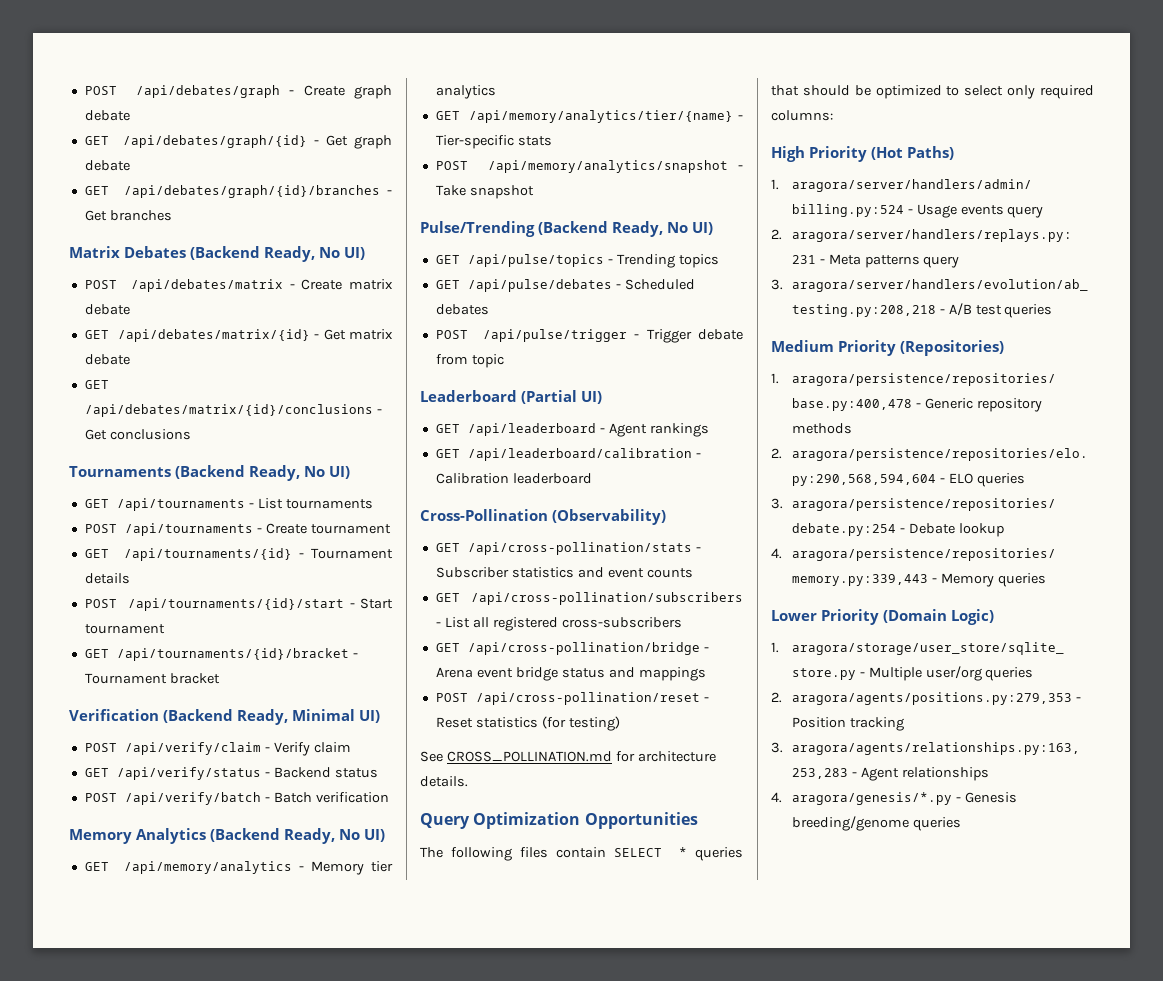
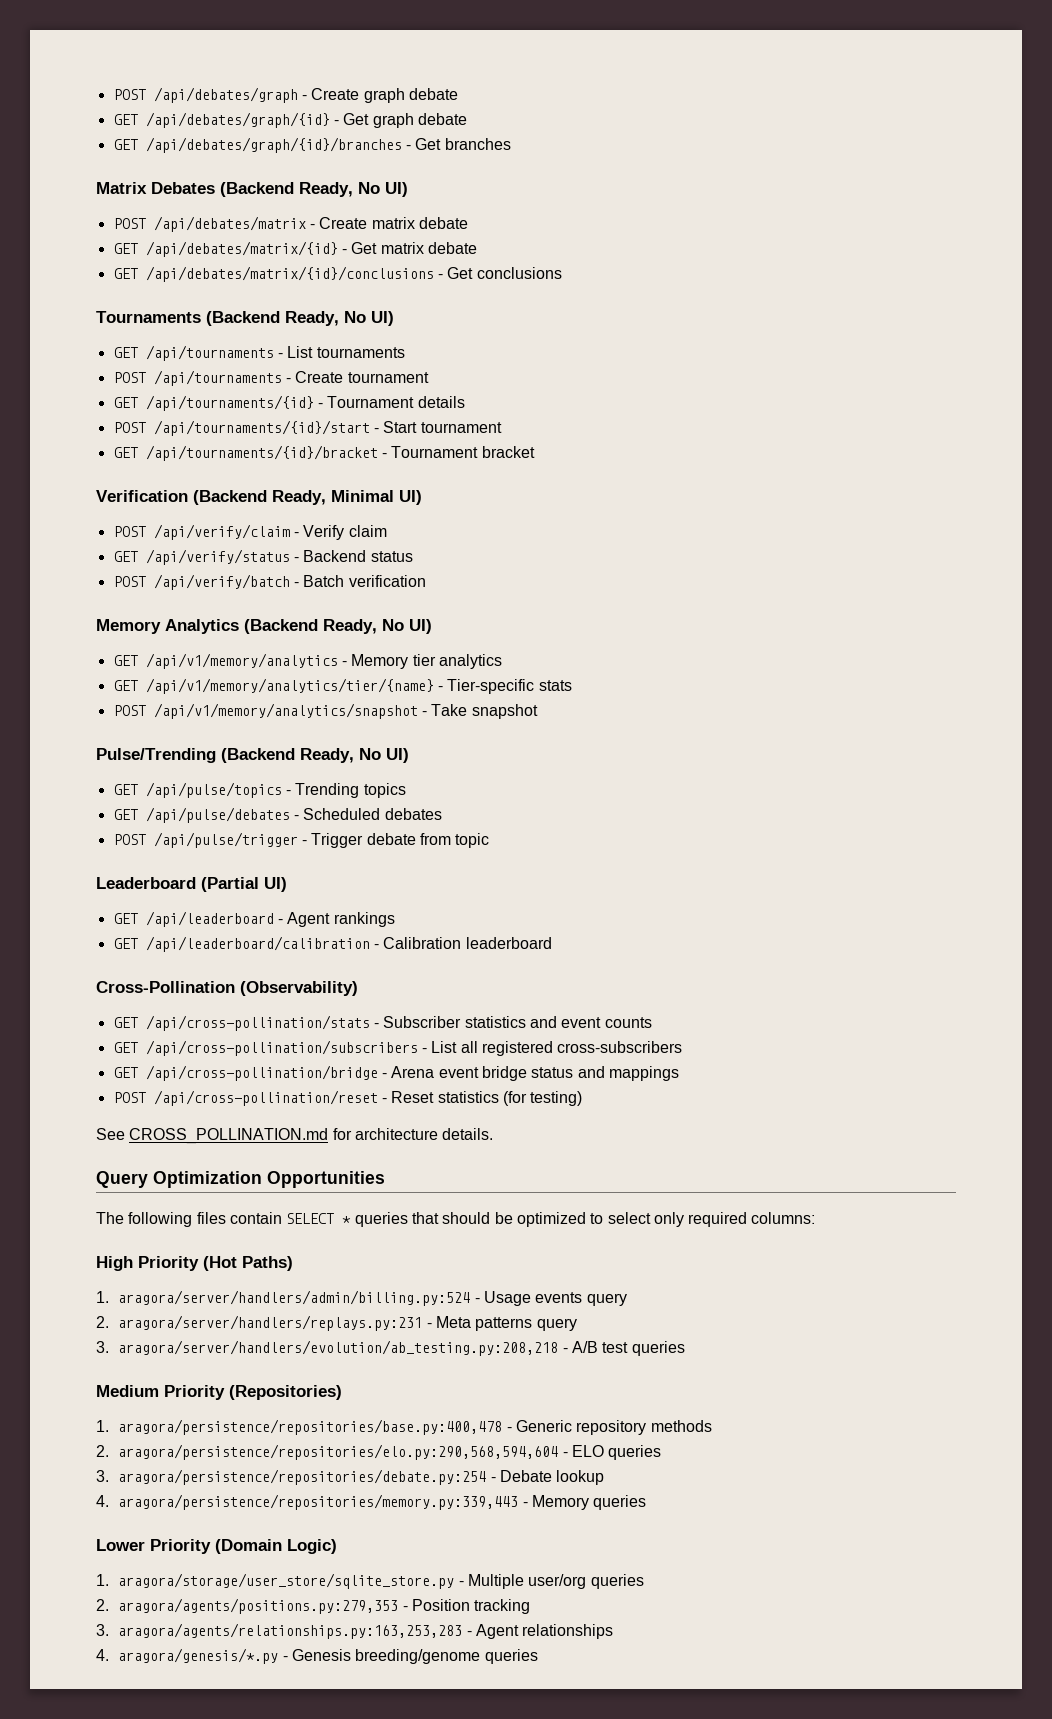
[123,861,292,874] /api/memory/analytics -> [145,653,338,669] /api/v1/memory/analytics
[469,110,734,123] /api/memory/analytics/tier/{name} -> [145,678,434,694] /api/v1/memory/analytics/tier/{name}
[488,160,729,173] /api/memory/analytics/snapshot -> [153,703,418,719] /api/v1/memory/analytics/snapshot

